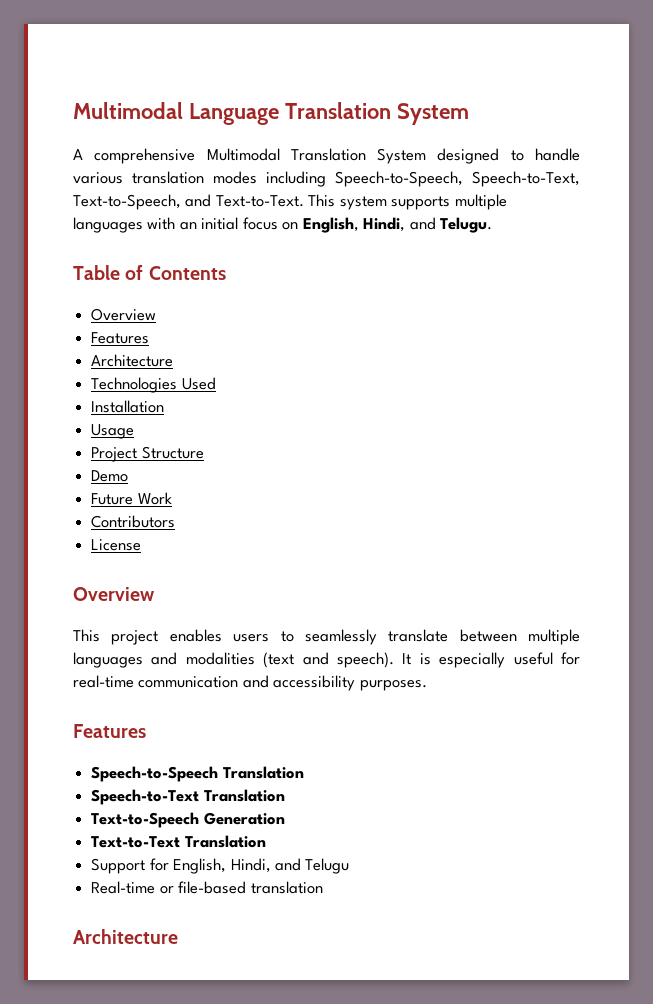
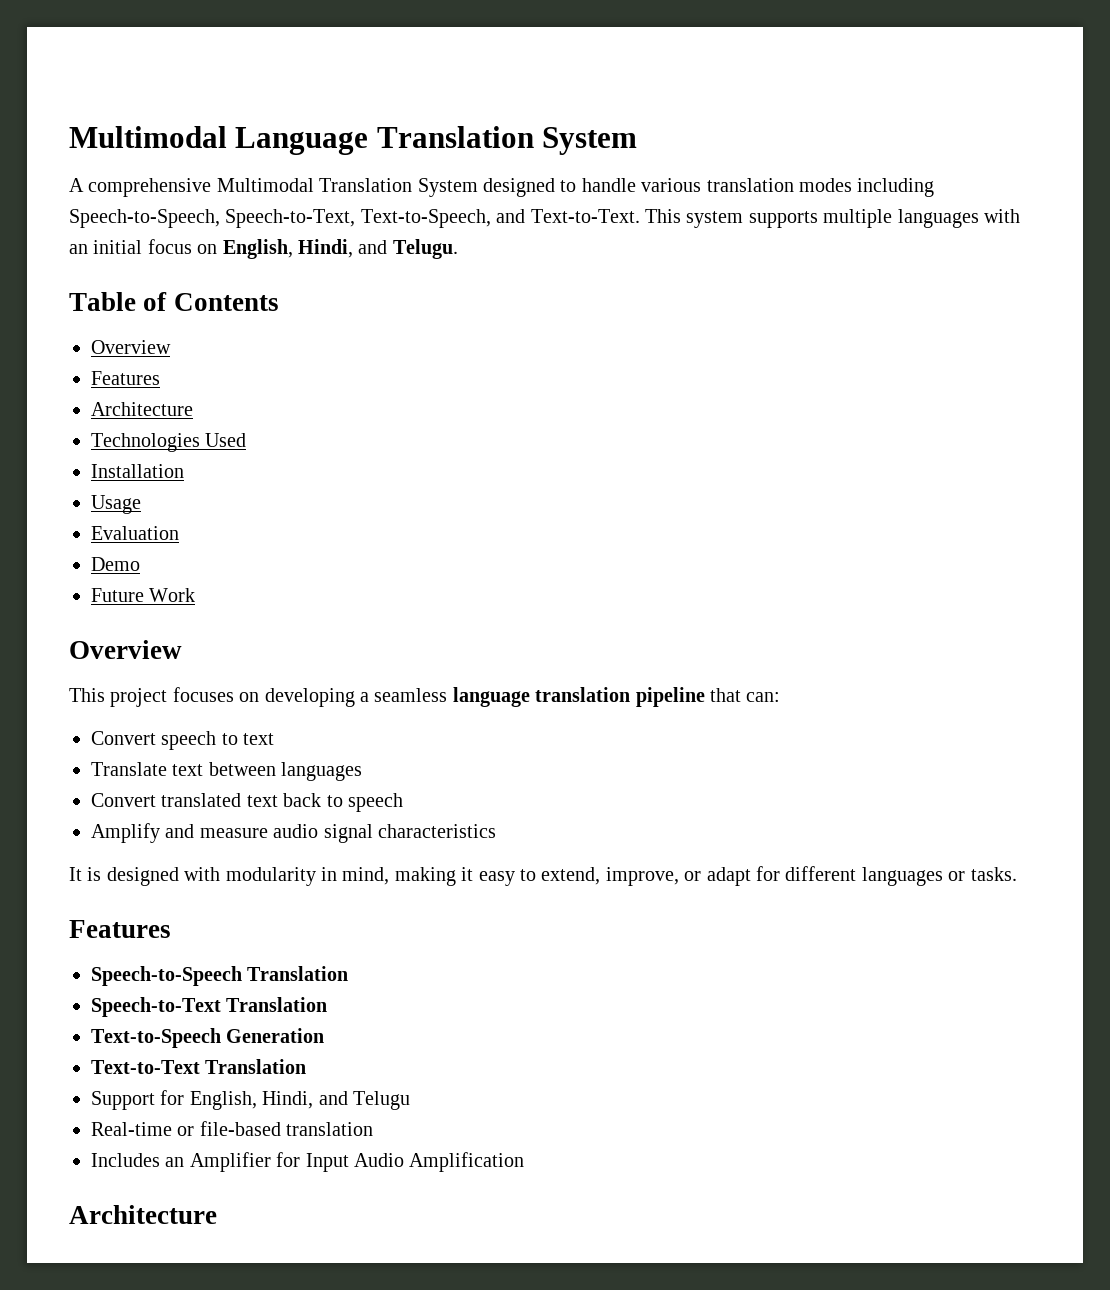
[91,446,204,462] Project Structure -> [91,526,179,540] Evaluation
[91,515,176,528] [91,539,142,551] // Contributors // License -> (196, 595) none
[169,629,580,645] [73,652,580,668] [73,675,427,691] enables users to seamlessly translate between multiple languages and modalities (text and speech). It is especially useful for real-time communication and accessibility purposes. -> [172,687,781,707] [91,731,275,750] [91,762,363,781] [91,793,403,812] [91,823,496,843] [69,866,1017,886] focuses on developing a seamless language translation pipeline that can: // Convert speech to text // Translate text between languages // Convert translated text back to speech // Amplify and measure audio signal characteristics // It is designed with modularity in mind, making it easy to extend, improve, or adapt for different languages or tasks.
(323, 887) none -> [91,1152,525,1172] // Includes an Amplifier for Input Audio Amplification

